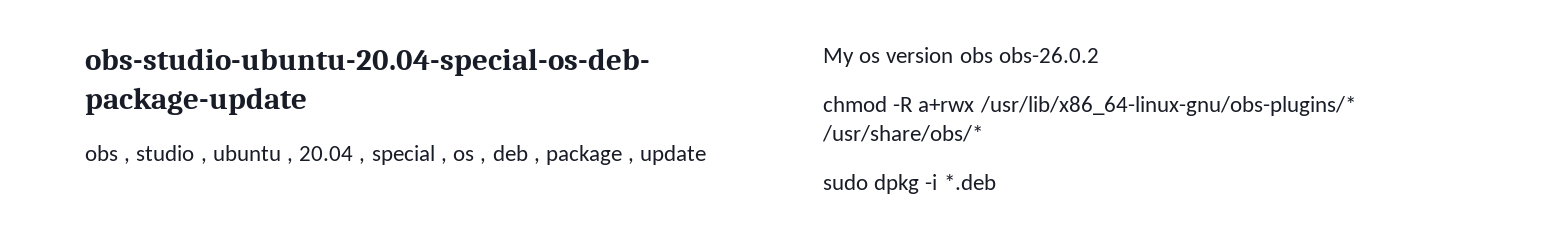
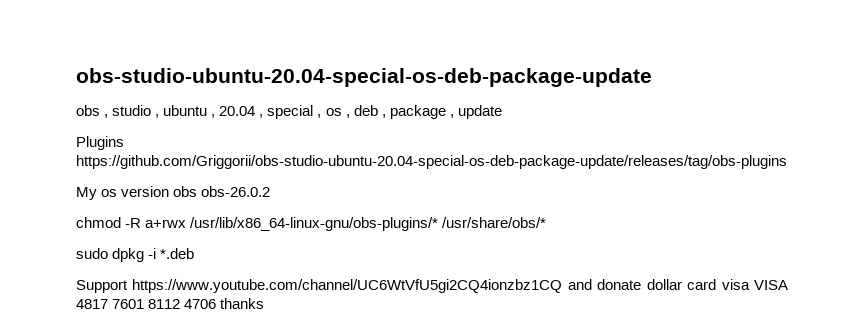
(707, 155) none -> [76,136,124,150] [76,155,787,169] // Plugins https://github.com/Griggorii/obs-studio-ubuntu-20.04-special-os-deb-package-update/releases/tag/obs-plugins
(996, 182) none -> [76,279,789,293] [76,298,265,309] // Support https://www.youtube.com/channel/UC6WtVfU5gi2CQ4ionzbz1CQ and donate dollar card visa VISA 4817 7601 8112 4706 thanks

